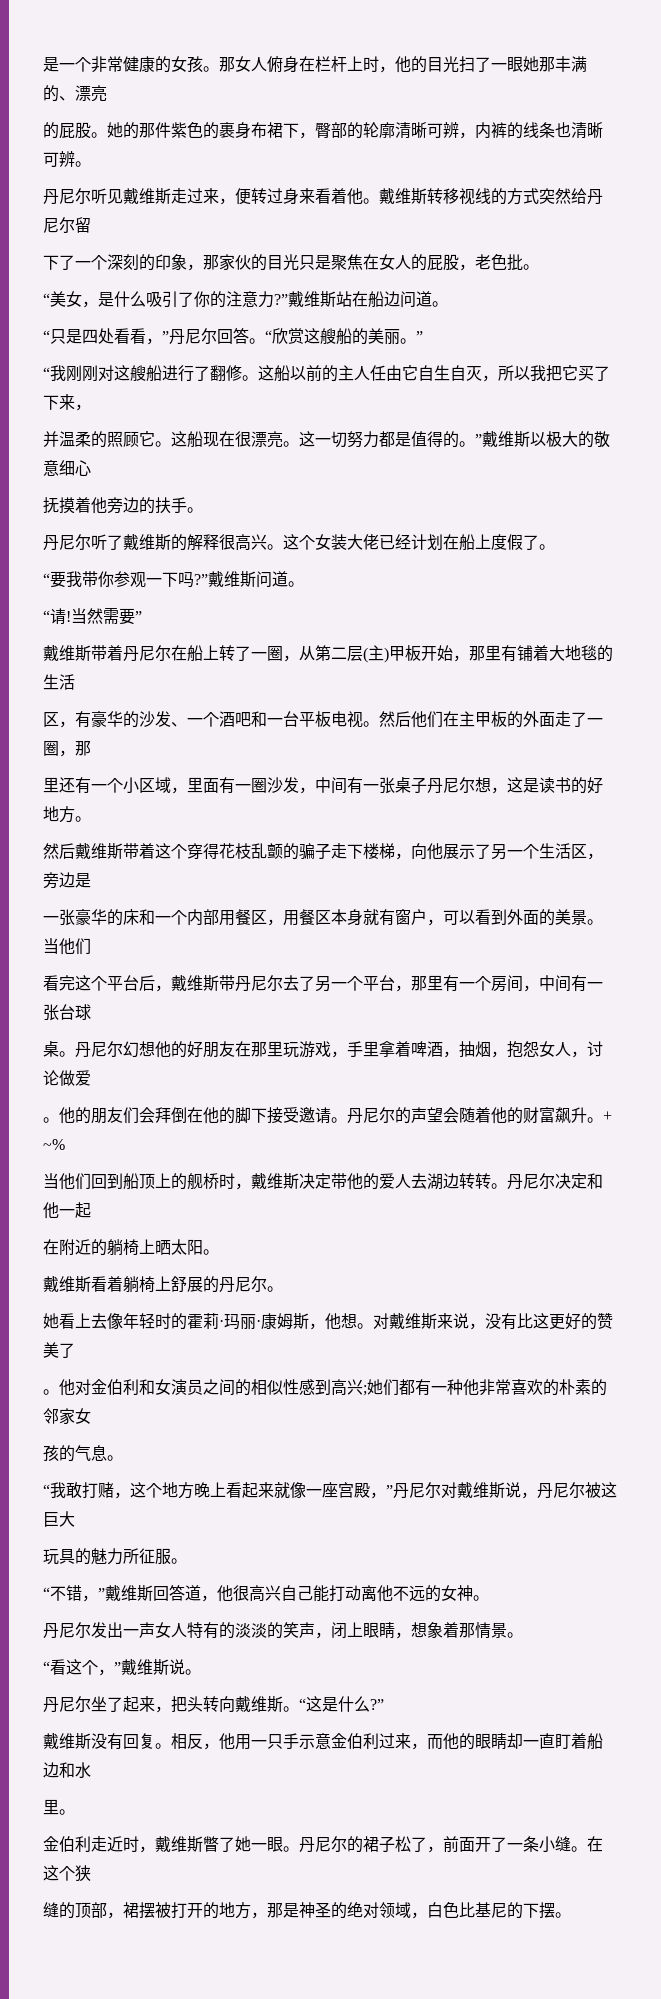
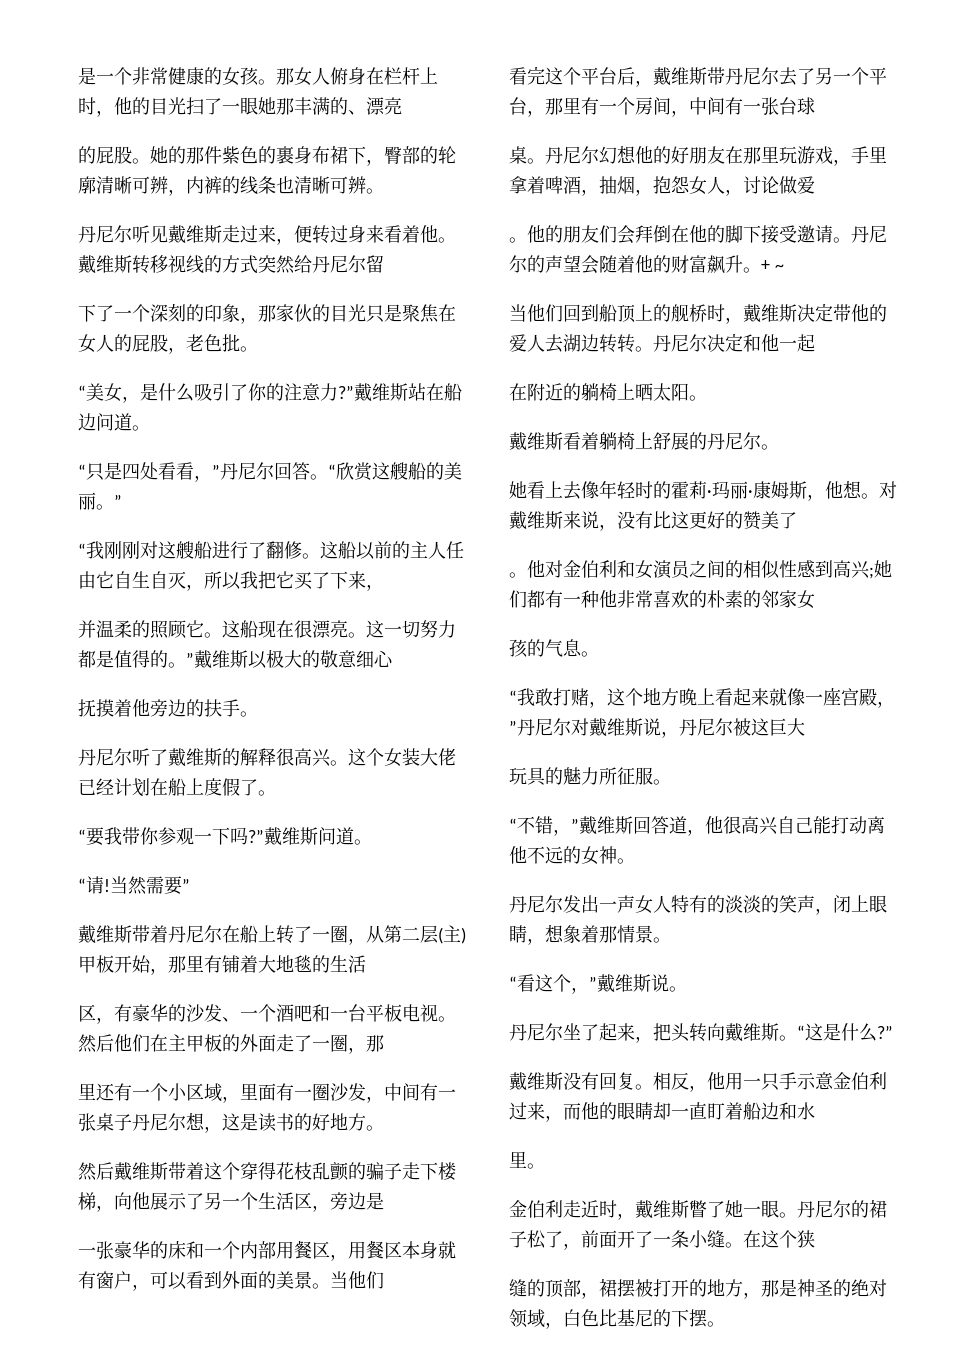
[43,1139,65,1150] ~% -> [774,264,784,271] ~

